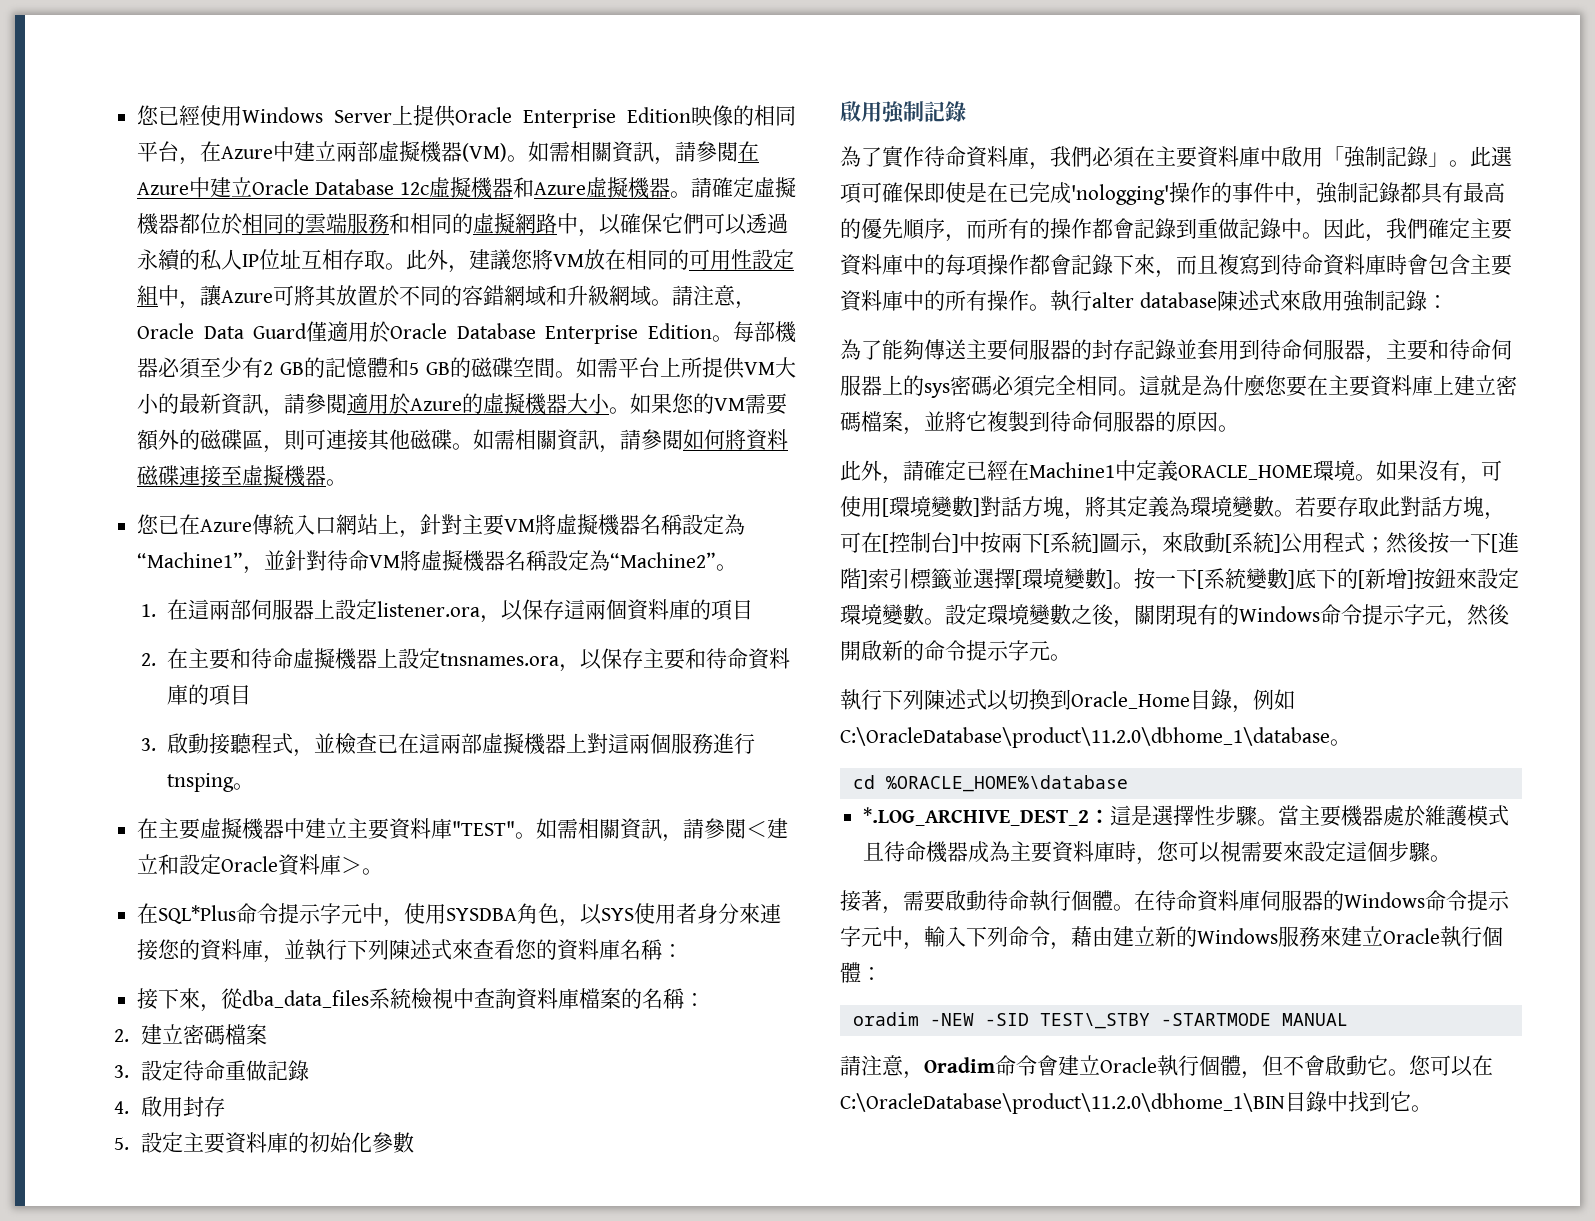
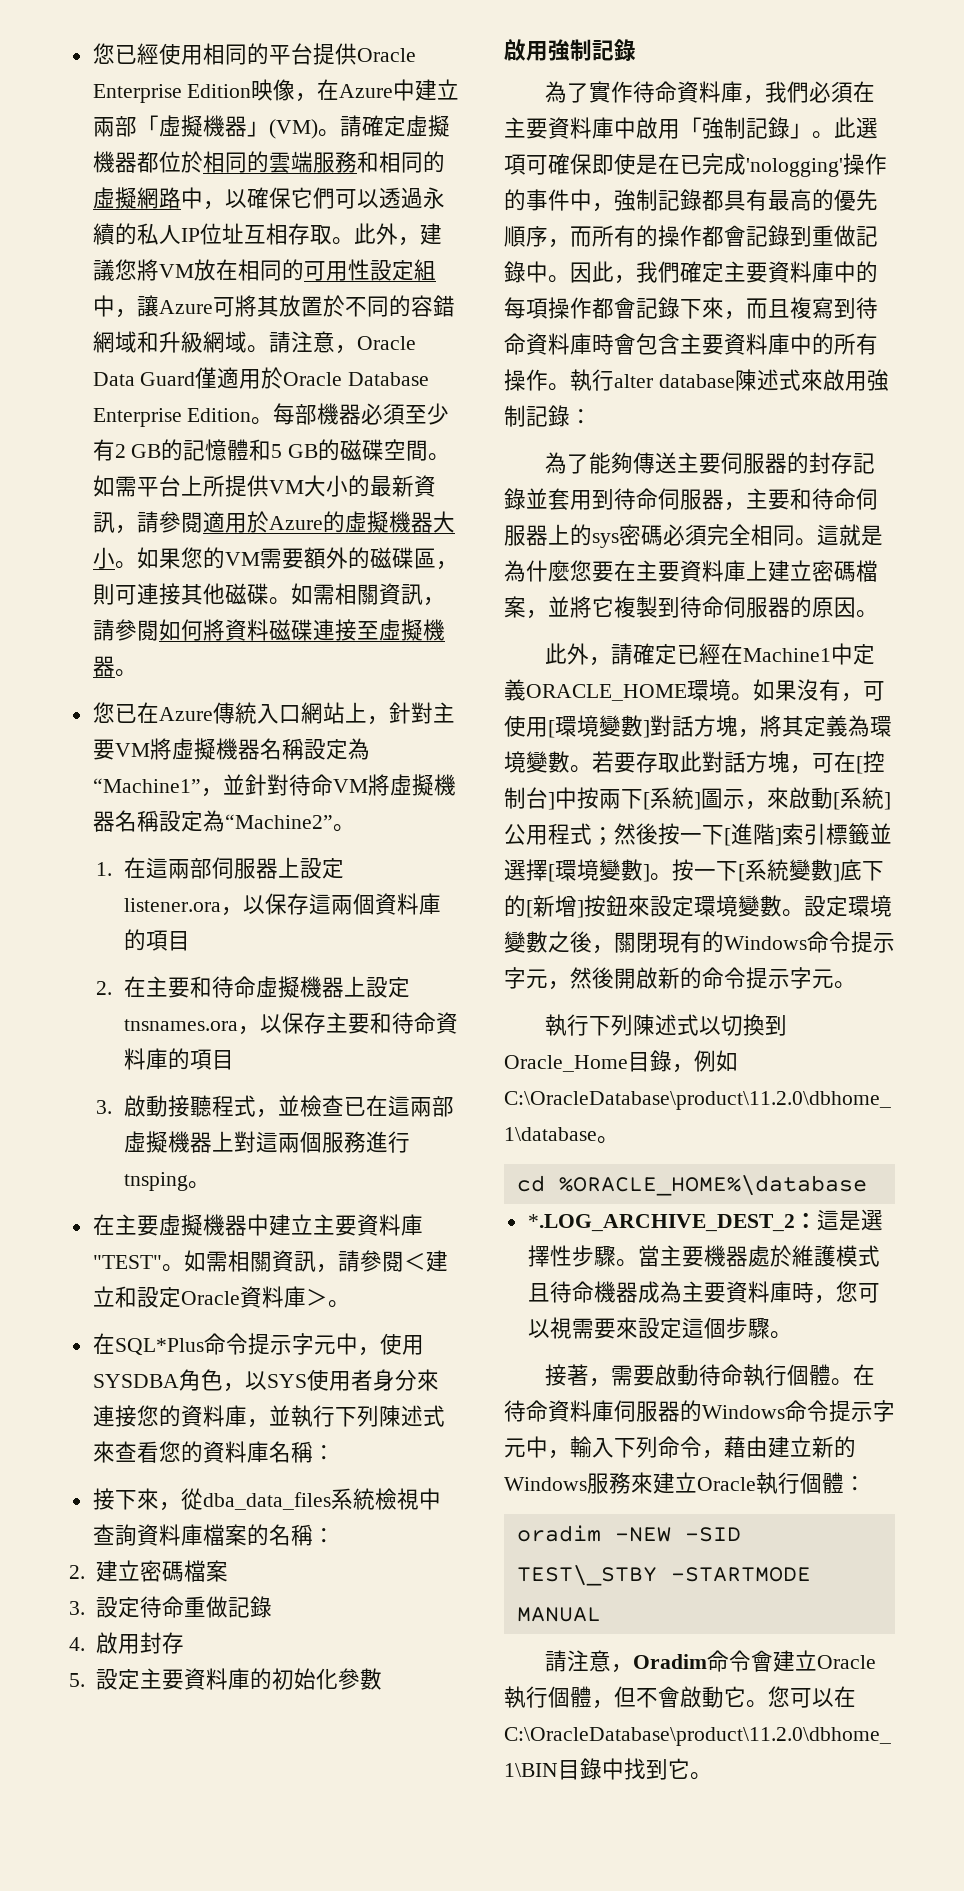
[242,105,414,125] Windows Server上 -> [202,43,313,65] 相同的平台
[733,105,796,126] [137,141,180,162] 的相同平台 -> (296, 90) none
[378,141,760,165] [137,177,670,199] 虛擬機器(VM)。如需相關資訊，請參閱在Azure中建立Oracle Database 12c虛擬機器和Azure虛擬機器 -> [136,115,318,139] 「虛擬機器」(VM)

